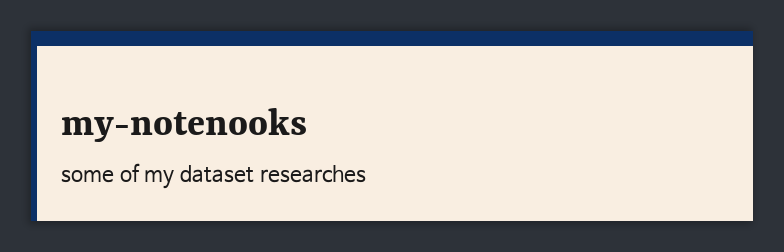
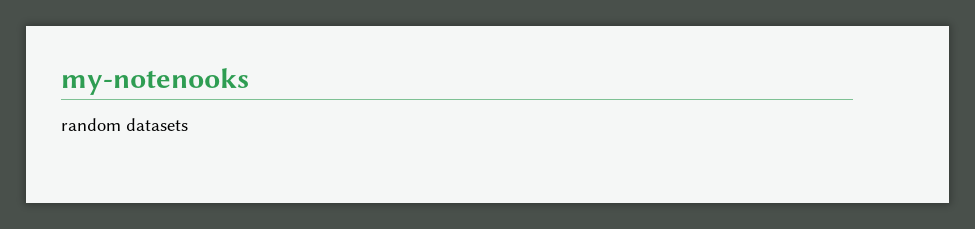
[61,163,366,189] some of my dataset researches -> [61,118,188,131] random datasets

